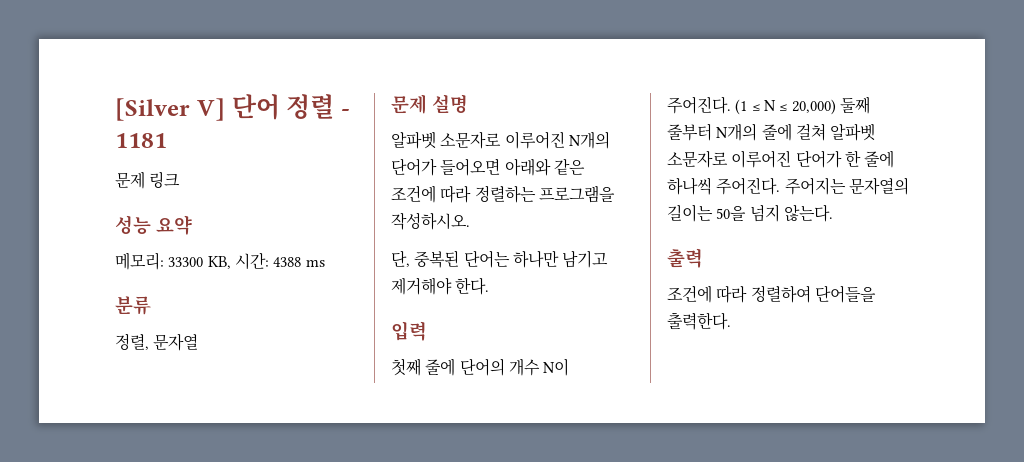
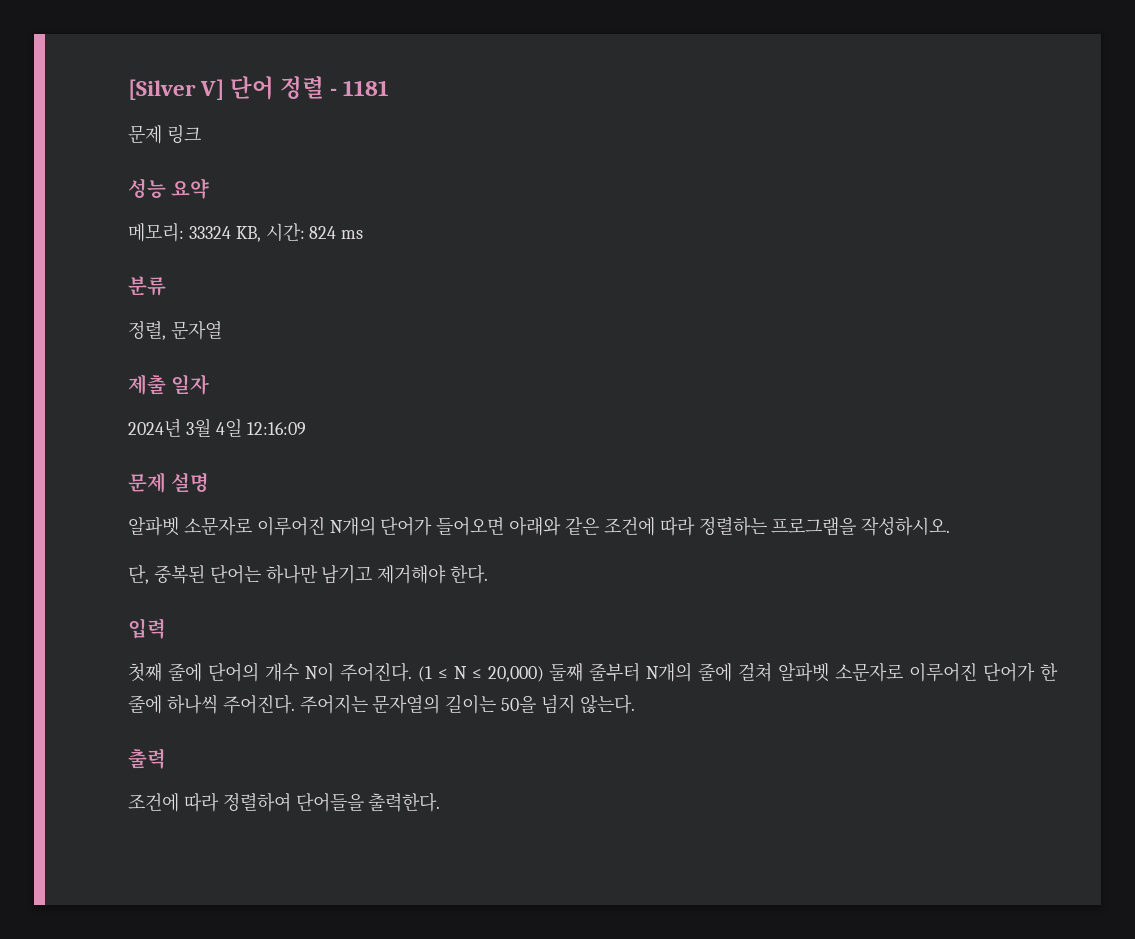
[168,257,204,267] 33300 -> [188,226,231,239] 33324
[273,257,302,267] 4388 -> [309,226,337,239] 824
(199, 342) none -> [128,374,210,395] [128,418,306,437] // 제출 일자 // 2024년 3월 4일 12:16:09

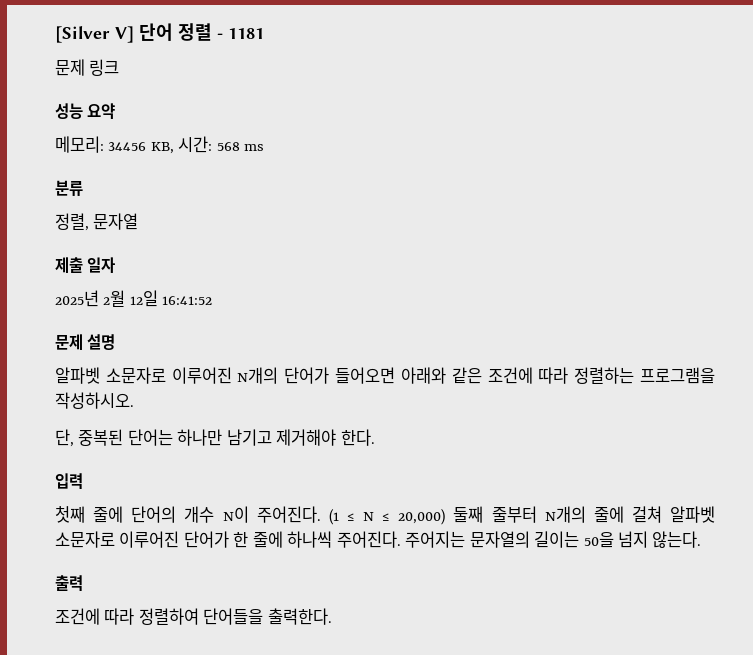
[188,226,231,239] 33324 -> [108,142,147,151] 34456
[309,226,337,239] 824 -> [216,142,240,151] 568
[128,418,306,437] 2024년 3월 4일 12:16:09 -> [55,290,213,307] 2025년 2월 12일 16:41:52

